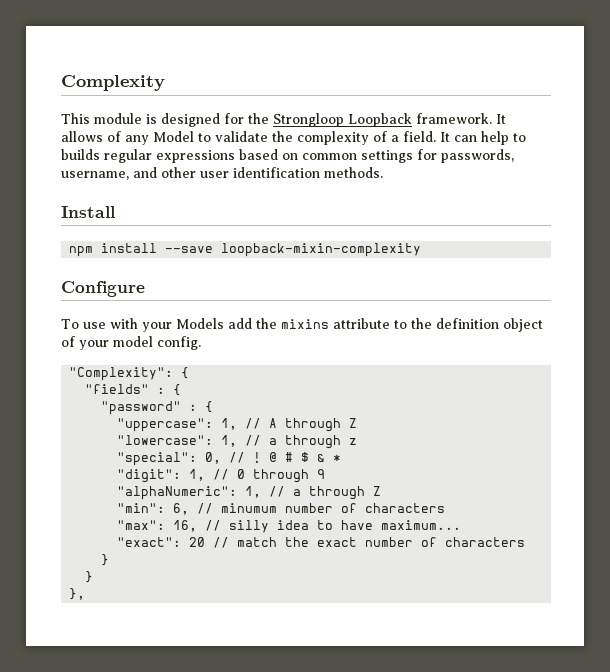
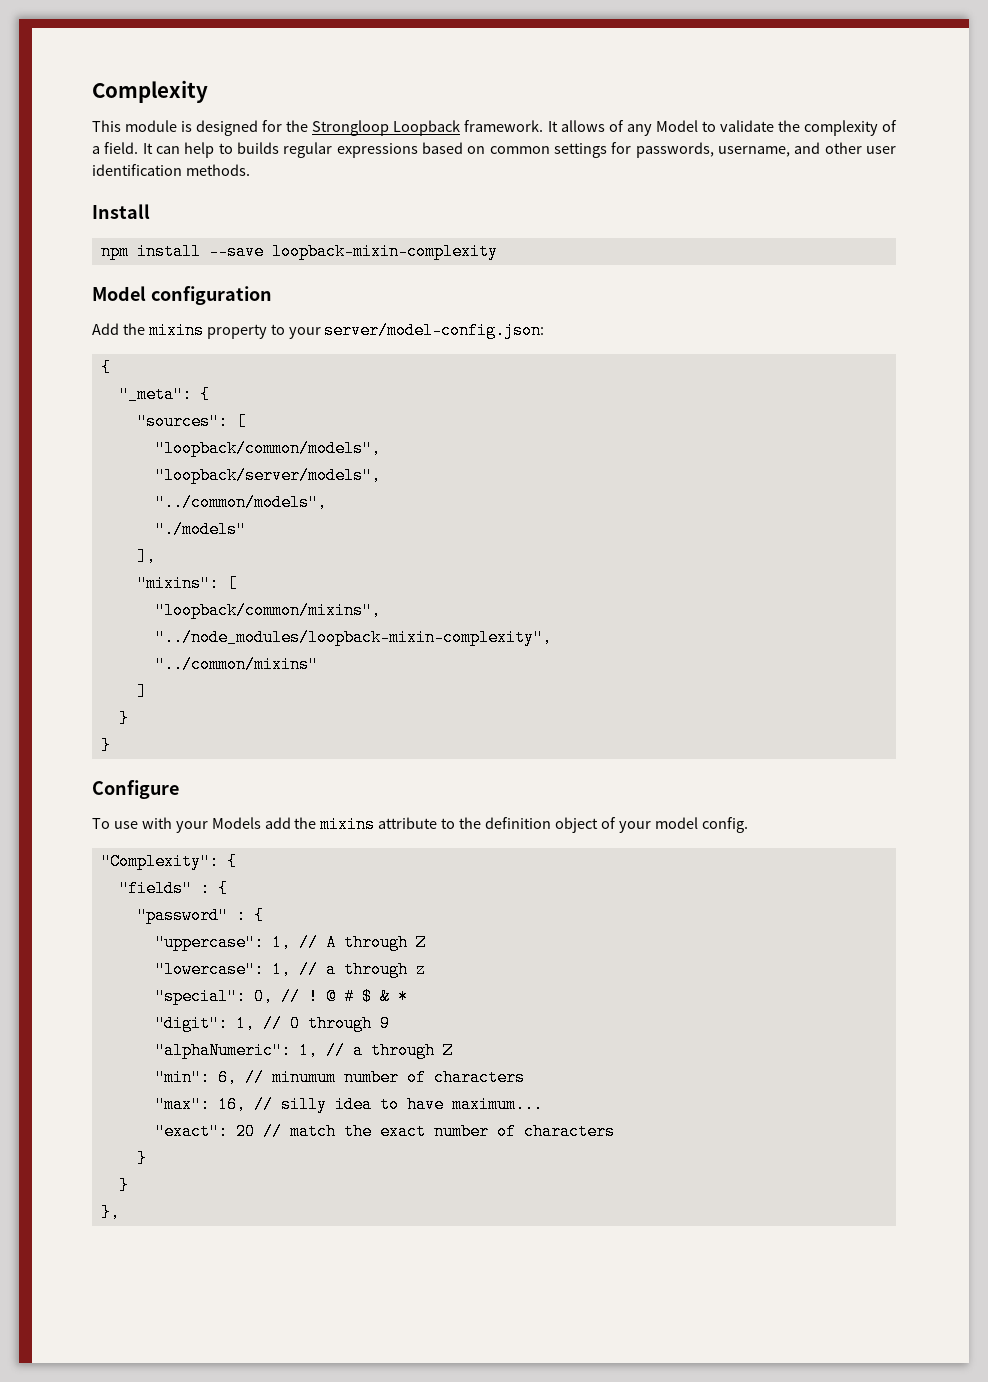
(422, 250) none -> [92,286,272,305] [92,322,545,339] [100,359,111,376] [118,386,210,403] [136,413,246,430] [154,440,381,457] [154,467,381,484] [154,494,327,511] [154,521,246,538] [136,548,156,565] [136,575,237,592] [154,602,381,619] [154,629,552,646] [154,656,318,673] [136,683,147,700] [118,710,129,727] [100,737,111,754] // Model configuration // Add the mixins property to your server/model-config.json: // { // "_meta": { // "sources": [ // "loopback/common/models", // "loopback/server/models", // "../common/models", // "./models" // ], // "mixins": [ // "loopback/common/mixins", // "../node_modules/loopback-mixin-complexity", // "../common/mixins" // ] // } // }

